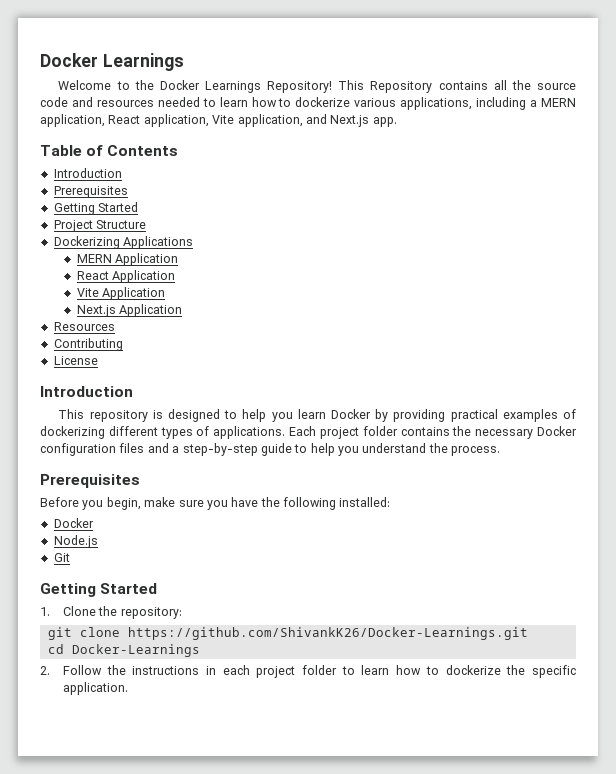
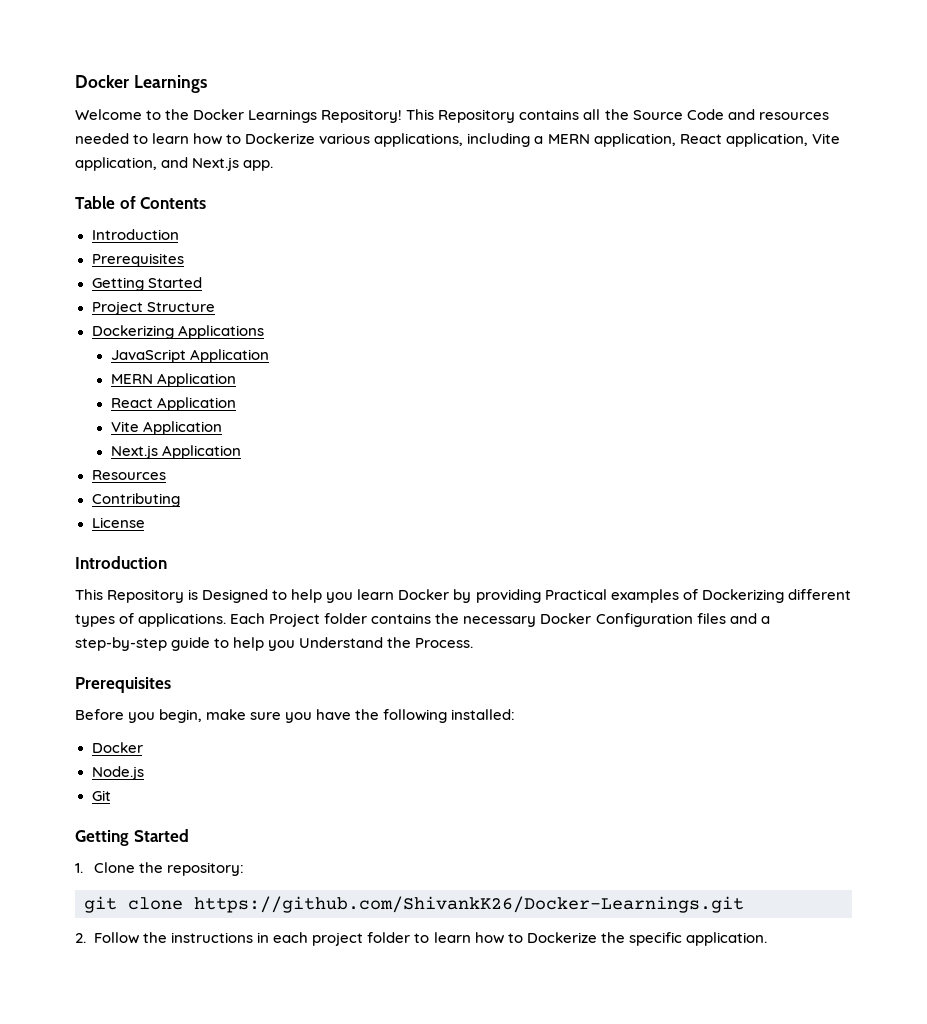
[537,83,577,90] [40,97,68,107] source code -> [632,109,724,120] Source Code
[295,97,351,107] dockerize -> [245,133,316,144] Dockerize
(194, 242) none -> [110,349,269,363] // JavaScript Application
[89,409,221,422] repository is designed -> [107,589,269,603] Repository is Designed
[450,409,498,422] practical -> [544,589,607,600] Practical
[40,426,105,439] dockerizing -> [701,589,784,603] Dockerizing
[319,427,359,439] project -> [269,613,321,627] Project
[40,443,116,456] configuration -> [595,613,693,627] Configuration
[362,443,501,456] understand the process. -> [299,637,474,648] Understand the Process.
[47,644,200,657] // cd Docker-Learnings -> (744, 904) none
[445,665,501,675] dockerize -> [526,932,597,943] Dockerize

